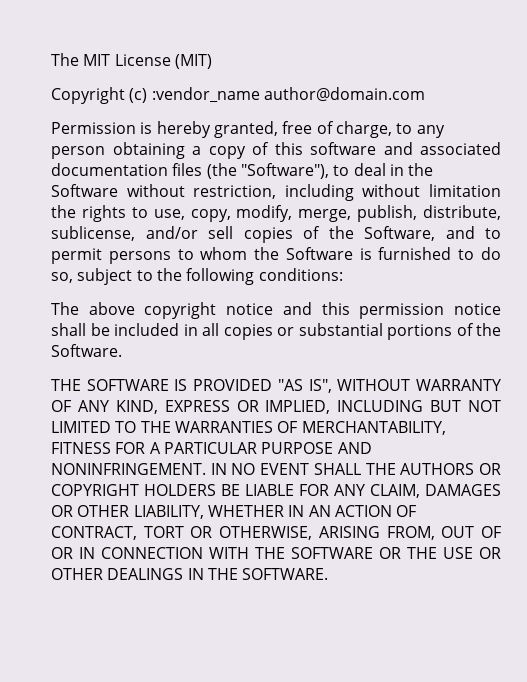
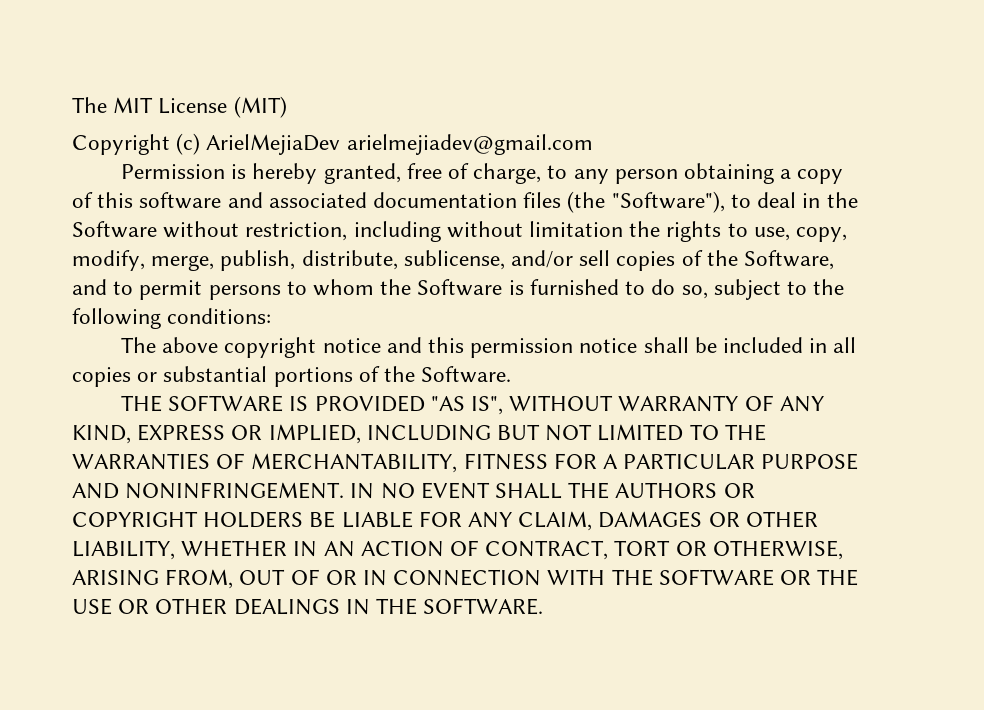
[151,87,425,103] :vendor_name author@domain.com -> [206,134,593,155] ArielMejiaDev arielmejiadev@gmail.com

